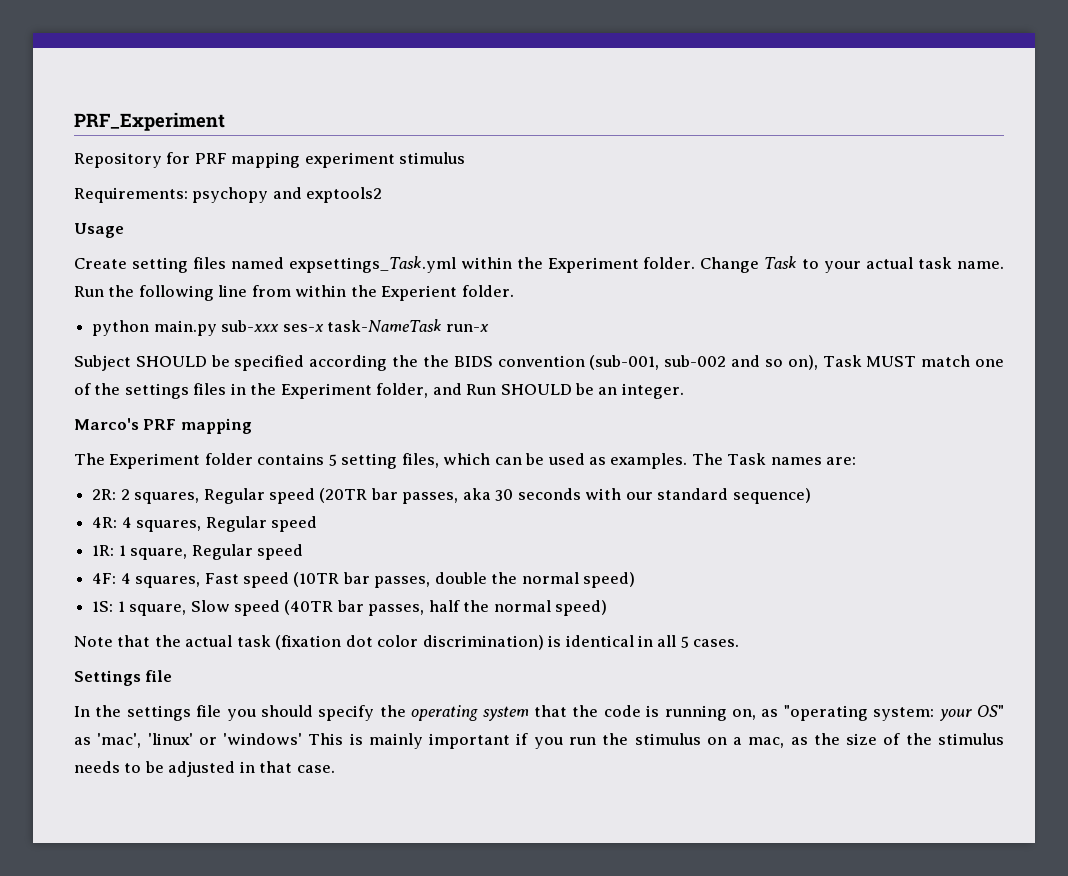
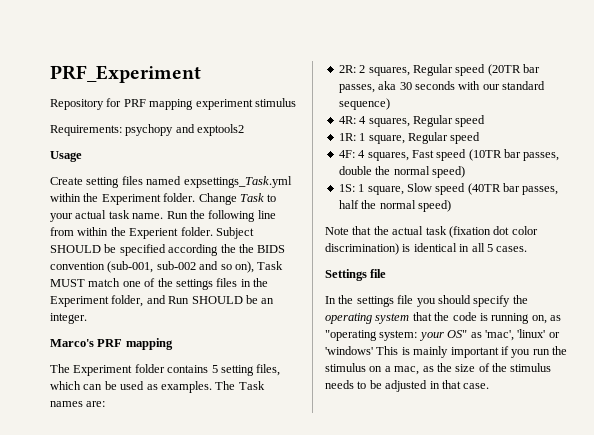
[92,319,490,336] // python main.py sub-xxx ses-x task-NameTask run-x // -> (213, 231) none

